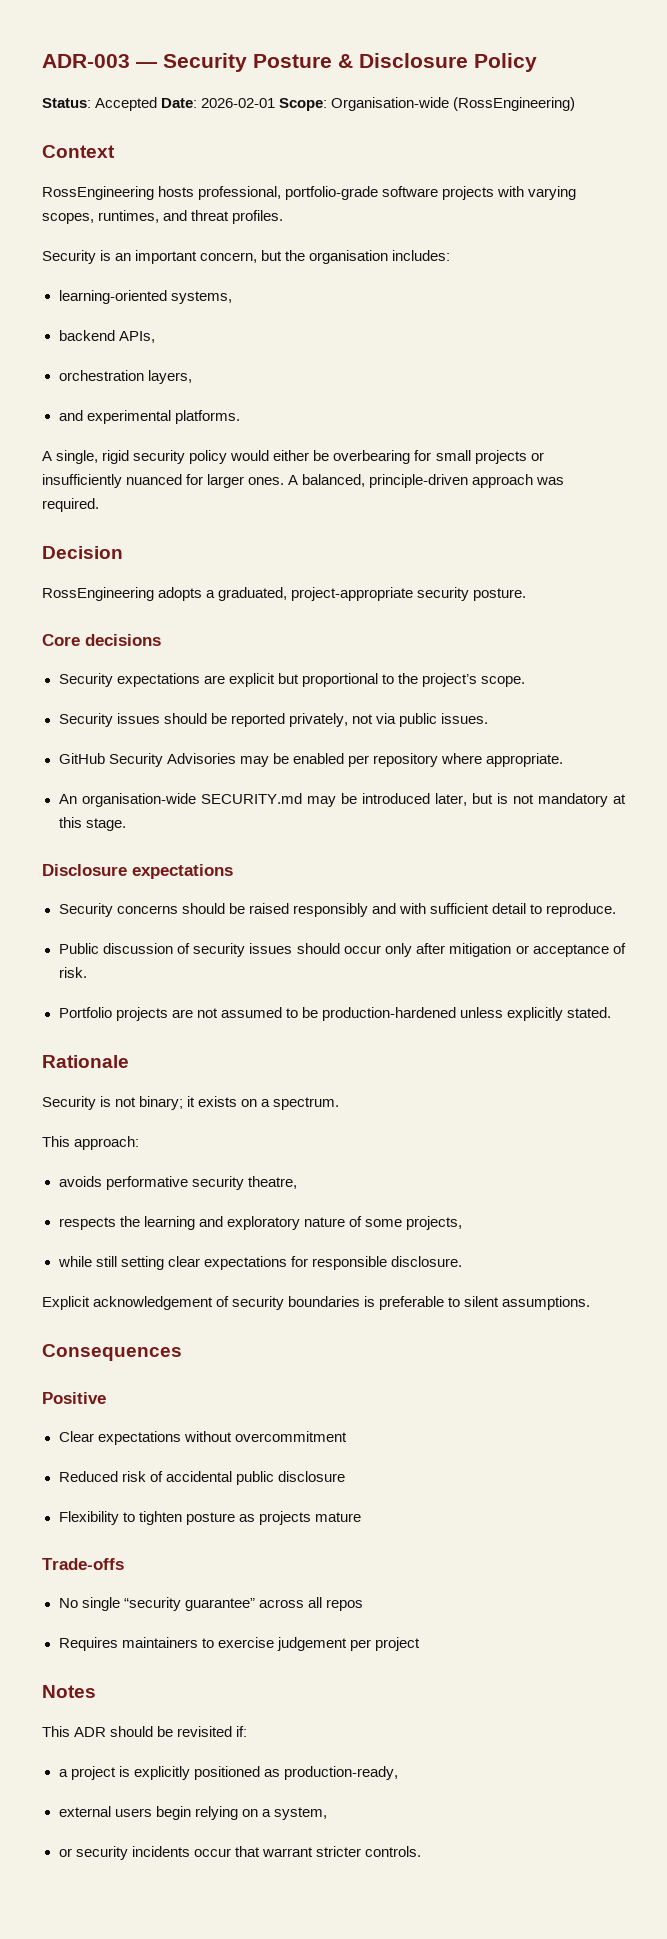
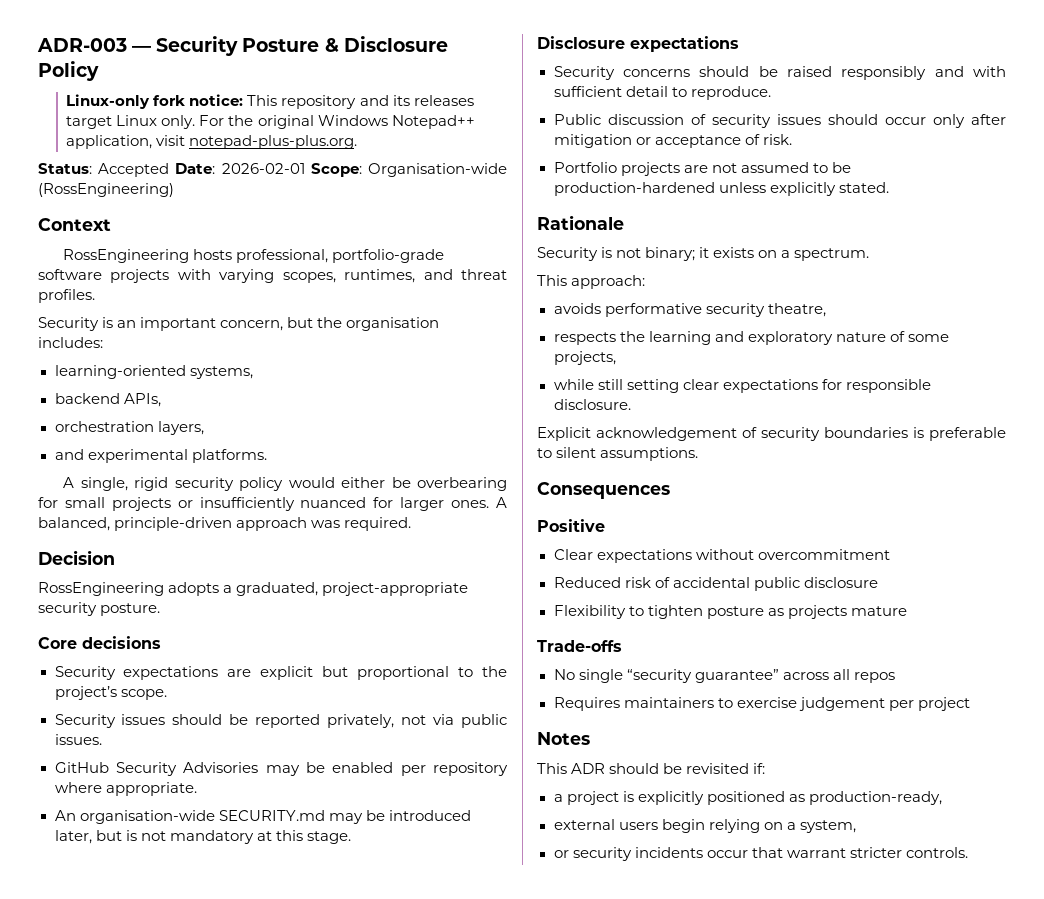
(537, 62) none -> [66,94,474,109] [66,115,475,129] [66,135,358,149] // Linux-only fork notice: This repository and its releases target Linux only. For the original Windows Notepad++ application, visit notepad-plus-plus.org.

